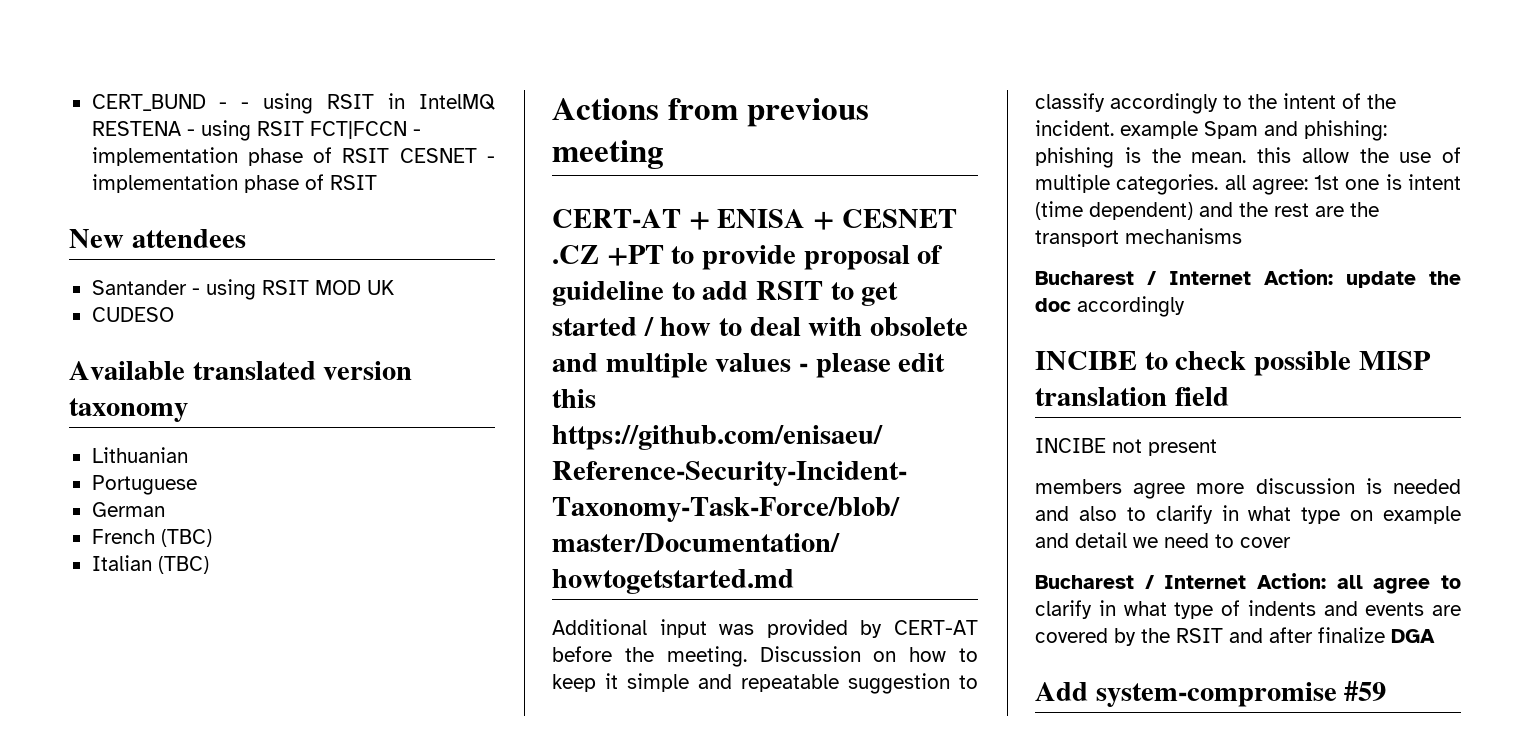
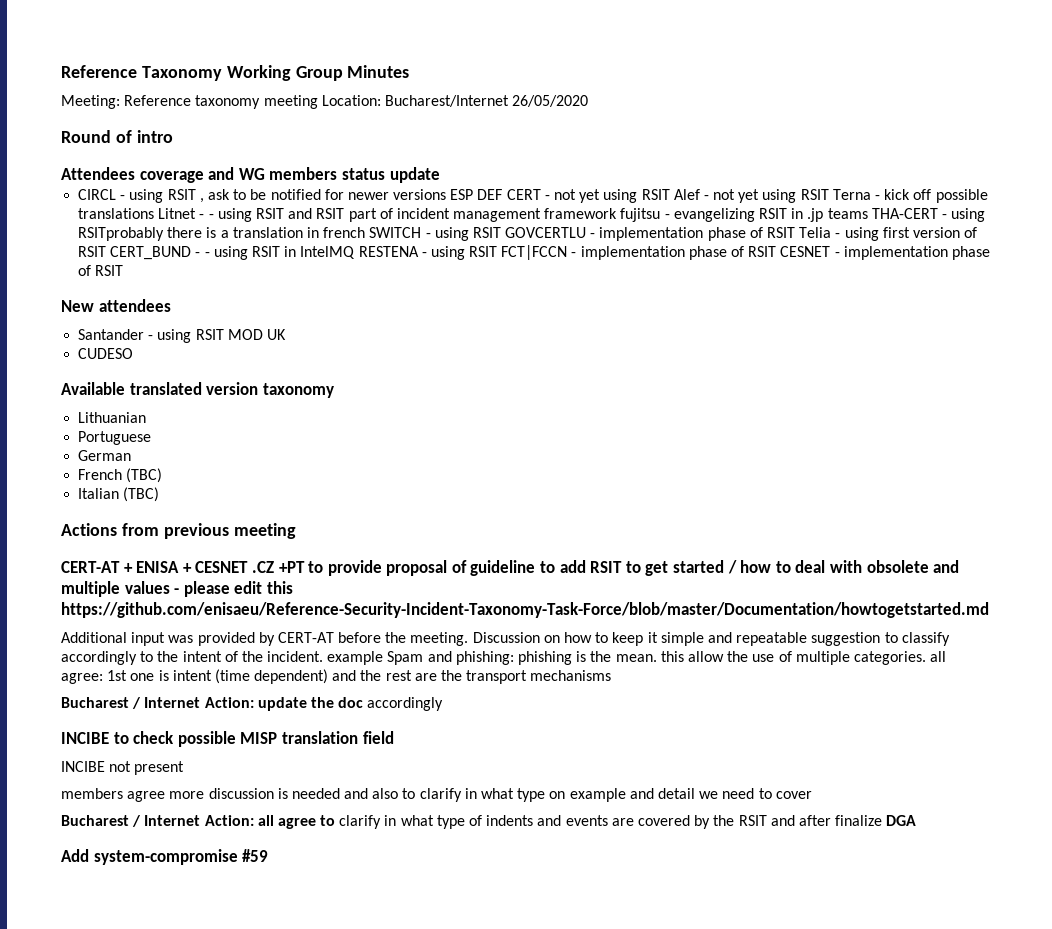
(91, 102) none -> [61,65,410,81] [61,95,589,109] [61,130,173,143] [61,167,440,183] [78,189,988,203] [78,208,986,222] [78,227,978,241] [78,246,107,257] Reference Taxonomy Working Group Minutes // Meeting: Reference taxonomy meeting Location: Bucharest/Internet 26/05/2020 // Round of intro // Attendees coverage and WG members status update // CIRCL - using RSIT , ask to be notified for newer versions ESP DEF CERT - not yet using RSIT Alef - not yet using RSIT Terna - kick off possible translations Litnet - - using RSIT and RSIT part of incident management framework fujitsu - evangelizing RSIT in .jp teams THA-CERT - using RSITprobably there is a translation in french SWITCH - using RSIT GOVCERTLU - implementation phase of RSIT Telia - using first version of RSIT

